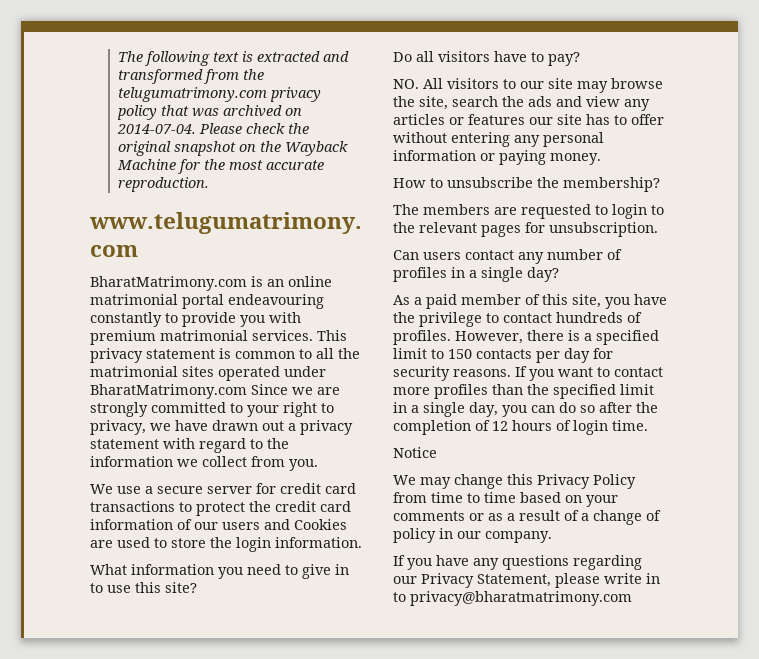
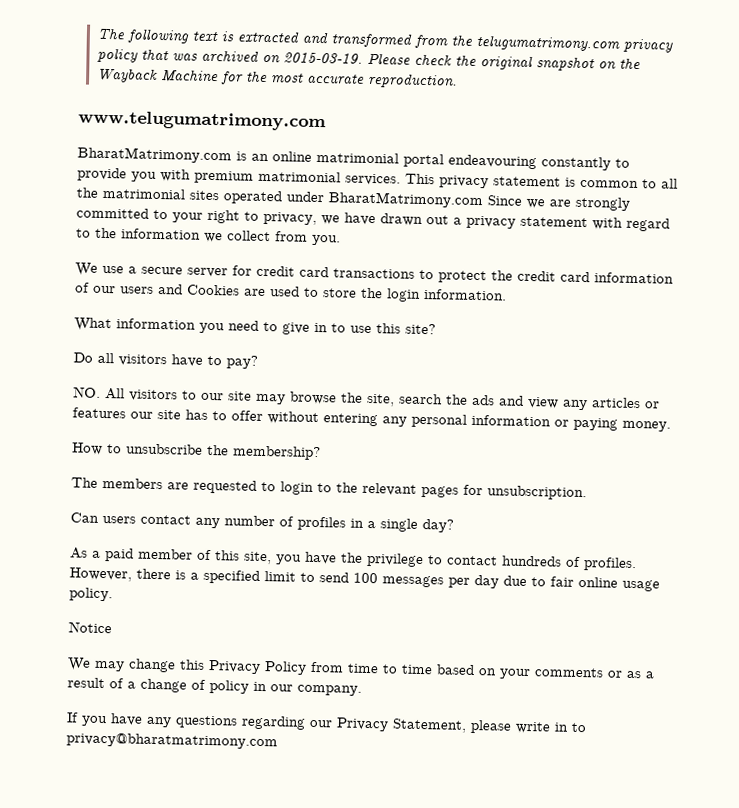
[117,124,197,134] 2014-07-04. -> [282,52,363,64] 2015-03-19.
[448,348,613,363] [393,366,663,381] [393,384,654,399] [393,402,658,417] [393,420,648,435] 150 contacts per day for security reasons. If you want to contact more profiles than the specified limit in a single day, you can do so after the completion of 12 hours of login time. -> [319,572,660,592] [69,587,113,602] send 100 messages per day due to fair online usage policy.

